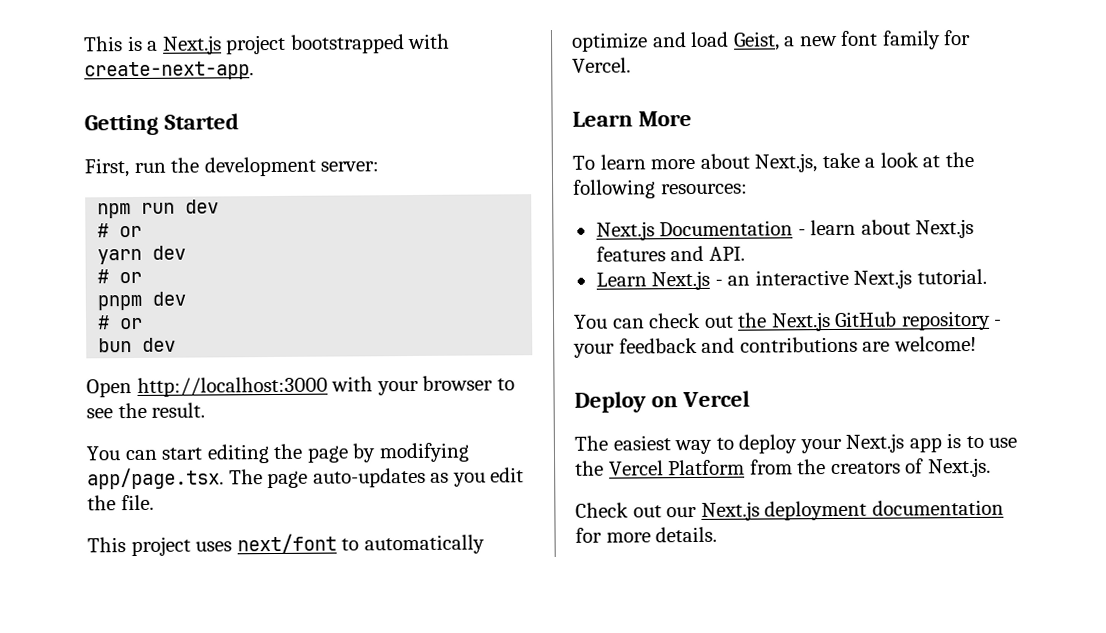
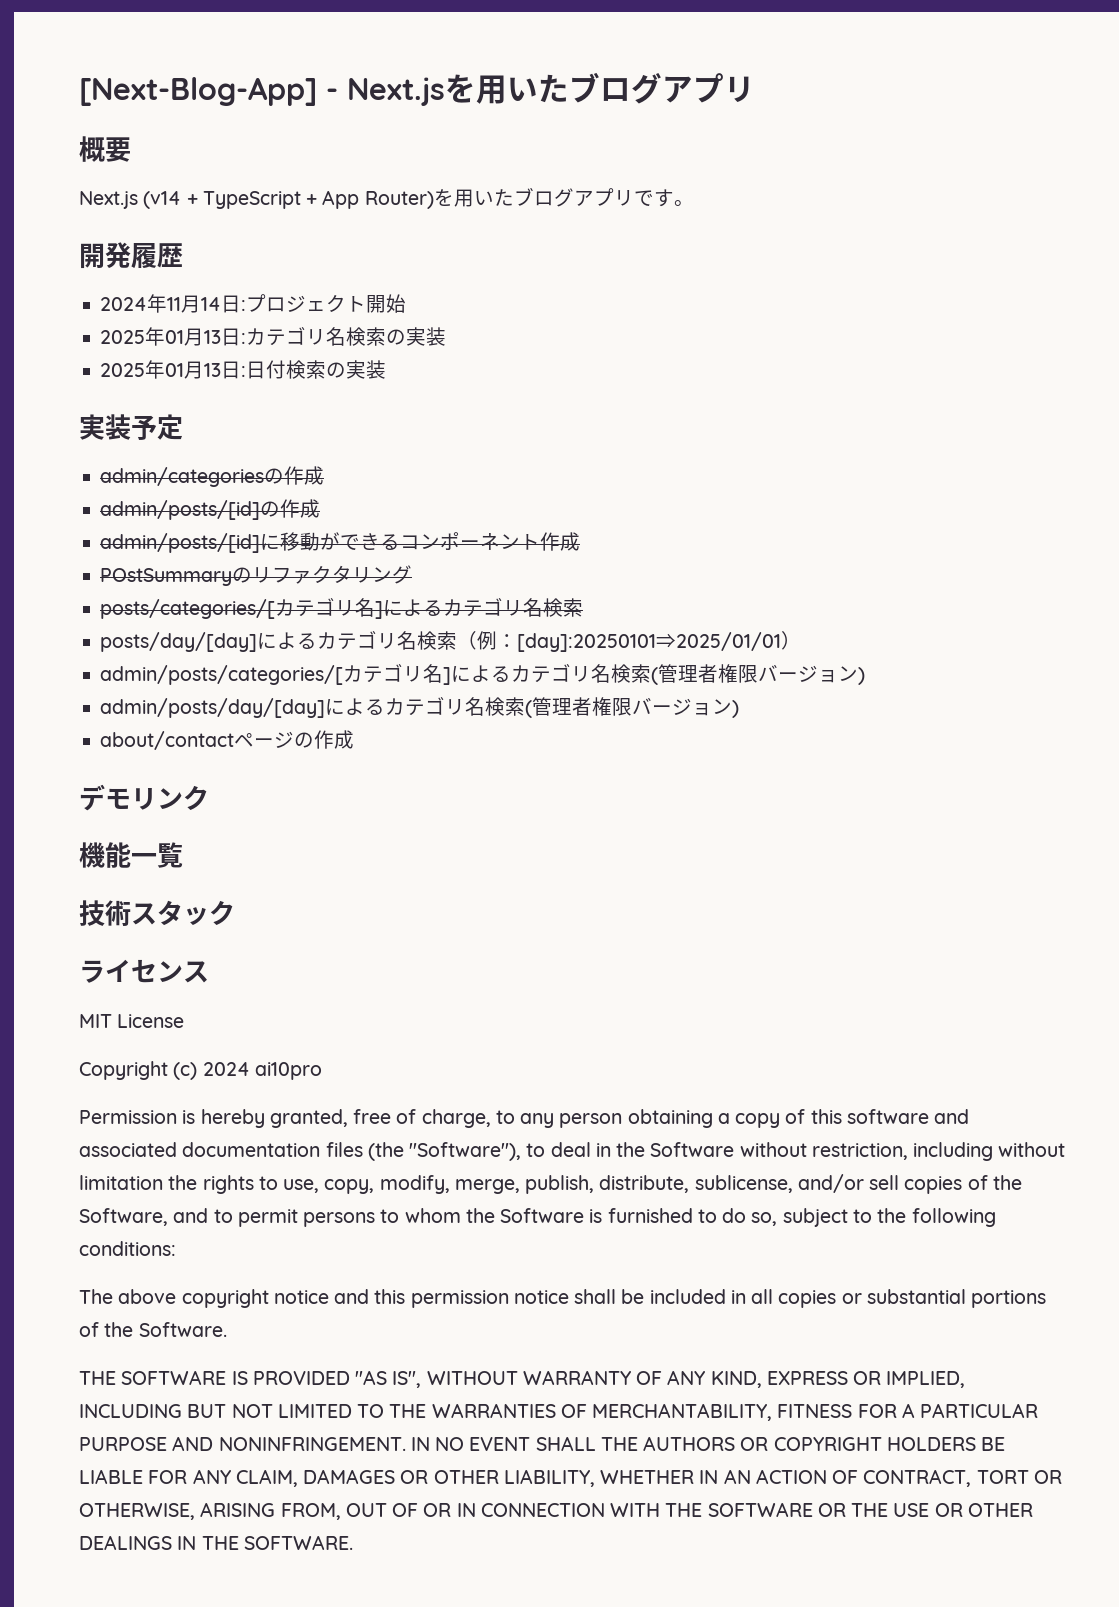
[83,33,451,55] [84,61,254,81] [84,113,240,136] [84,156,380,178] [97,199,220,219] [97,223,143,238] [97,245,187,265] [97,269,143,284] [97,291,187,311] [97,315,144,330] [98,337,177,353] [86,375,515,398] [86,402,206,419] [86,442,470,464] [87,467,525,490] [87,494,154,511] [87,533,485,557] [571,30,972,52] [572,57,631,73] [572,110,693,127] [572,151,974,173] [573,179,748,199] [595,218,975,241] [595,245,745,262] [595,268,987,291] [573,310,1003,332] [573,335,977,358] [574,390,751,413] [574,433,1018,455] [575,457,991,478] [575,499,1004,521] [575,526,718,543] This is a Next.js project bootstrapped with create-next-app. // Getting Started // First, run the development server: // npm run dev // # or // yarn dev // # or // pnpm dev // # or // bun dev // Open http://localhost:3000 with your browser to see the result. // You can start editing the page by modifying app/page.tsx. The page auto-updates as you edit the file. // This project uses next/font to automatically optimize and load Geist, a new font family for Vercel. // Learn More // To learn more about Next.js, take a look at the following resources: // Next.js Documentation - learn about Next.js features and API. // Learn Next.js - an interactive Next.js tutorial. // You can check out the Next.js GitHub repository - your feedback and contributions are welcome! // Deploy on Vercel // The easiest way to deploy your Next.js app is to use the Vercel Platform from the creators of Next.js. // Check out our Next.js deployment documentation for more details. -> [79,72,755,106] [79,136,131,162] [79,187,694,209] [79,242,183,269] [100,294,407,313] [100,327,447,346] [100,360,387,379] [79,414,183,440] [100,466,325,487] [100,499,321,520] [100,532,581,553] [100,565,413,586] [100,598,584,619] [100,631,802,652] [100,664,866,685] [100,697,740,718] [100,730,355,750] [79,784,209,811] [79,842,183,868] [79,900,235,926] [79,959,209,983] [79,1014,185,1028] [79,1061,322,1080] [79,1109,970,1128] [79,1142,1066,1161] [79,1174,1022,1194] [79,1208,996,1227] [79,1241,176,1256] [79,1289,1047,1308] [79,1322,227,1337] [79,1370,966,1388] [79,1403,1039,1421] [79,1436,1006,1451] [79,1469,1062,1487] [79,1502,1033,1520] [79,1535,353,1550] [Next-Blog-App] - Next.jsを用いたブログアプリ // 概要 // Next.js (v14 + TypeScript + App Router)を用いたブログアプリです。 // 開発履歴 // 2024年11月14日:プロジェクト開始 // 2025年01月13日:カテゴリ名検索の実装 // 2025年01月13日:日付検索の実装 // 実装予定 // admin/categoriesの作成 // admin/posts/[id]の作成 // admin/posts/[id]に移動ができるコンポーネント作成 // POstSummaryのリファクタリング // posts/categories/[カテゴリ名]によるカテゴリ名検索 // posts/day/[day]によるカテゴリ名検索（例：[day]:20250101⇒2025/01/01） // admin/posts/categories/[カテゴリ名]によるカテゴリ名検索(管理者権限バージョン) // admin/posts/day/[day]によるカテゴリ名検索(管理者権限バージョン) // about/contactページの作成 // デモリンク // 機能一覧 // 技術スタック // ライセンス // MIT License // Copyright (c) 2024 ai10pro // Permission is hereby granted, free of charge, to any person obtaining a copy of this software and associated documentation files (the "Software"), to deal in the Software without restriction, including without limitation the rights to use, copy, modify, merge, publish, distribute, sublicense, and/or sell copies of the Software, and to permit persons to whom the Software is furnished to do so, subject to the following conditions: // The above copyright notice and this permission notice shall be included in all copies or substantial portions of the Software. // THE SOFTWARE IS PROVIDED "AS IS", WITHOUT WARRANTY OF ANY KIND, EXPRESS OR IMPLIED, INCLUDING BUT NOT LIMITED TO THE WARRANTIES OF MERCHANTABILITY, FITNESS FOR A PARTICULAR PURPOSE AND NONINFRINGEMENT. IN NO EVENT SHALL THE AUTHORS OR COPYRIGHT HOLDERS BE LIABLE FOR ANY CLAIM, DAMAGES OR OTHER LIABILITY, WHETHER IN AN ACTION OF CONTRACT, TORT OR OTHERWISE, ARISING FROM, OUT OF OR IN CONNECTION WITH THE SOFTWARE OR THE USE OR OTHER DEALINGS IN THE SOFTWARE.

